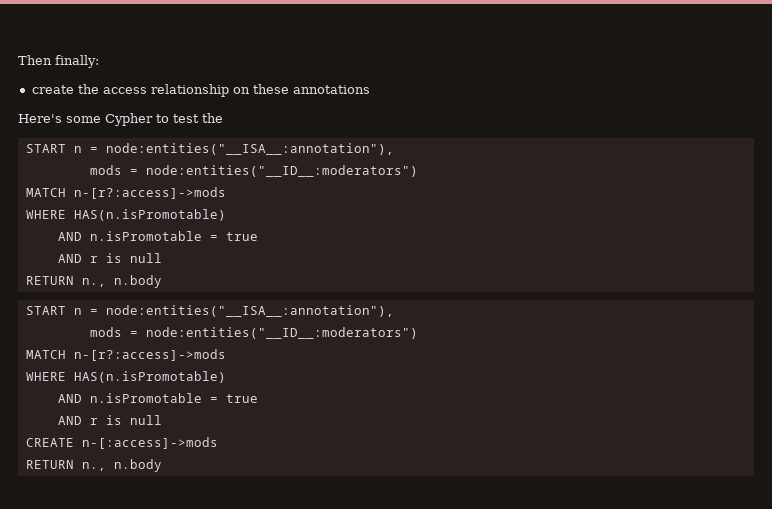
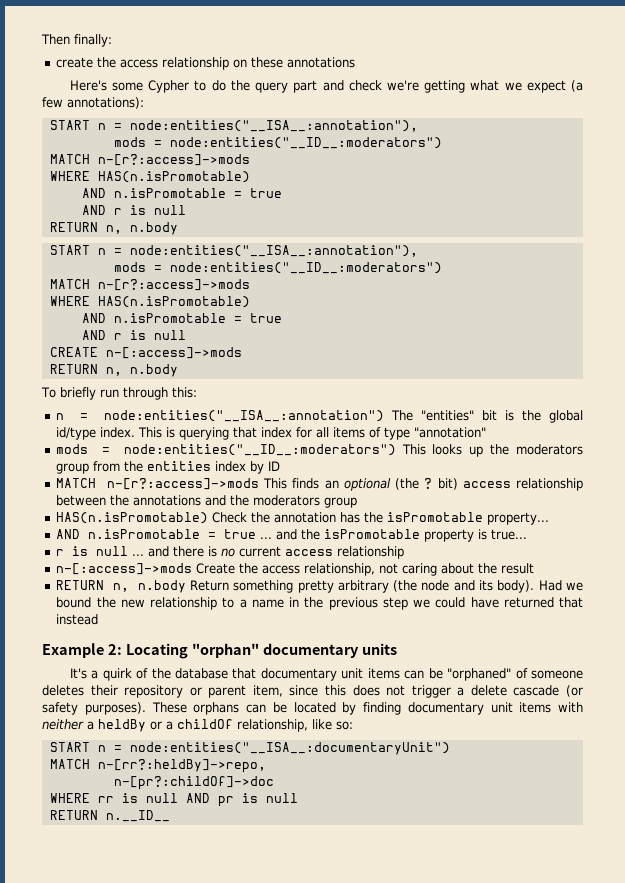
[173,113,223,123] test the -> [211,80,584,93] [42,97,144,109] do the query part and check we're getting what we expect (a few annotations):
[81,278,106,287] n., -> [105,225,122,234] n,
[81,459,162,472] n., n.body -> [105,364,178,377] [41,387,197,400] [56,410,584,423] [56,427,487,440] [56,444,583,457] [56,461,281,474] [56,478,583,491] [56,495,358,508] [56,512,550,525] [56,529,528,542] [56,546,405,559] [56,563,535,576] [56,580,584,593] [56,597,583,610] [56,614,99,625] [42,643,397,659] [69,668,583,681] [42,685,583,698] [42,702,583,715] [42,719,353,732] [49,742,450,755] [49,759,266,773] [113,776,274,790] [49,793,298,807] [49,810,170,822] n, n.body // To briefly run through this: // n = node:entities("__ISA__:annotation") The "entities" bit is the global id/type index. This is querying that index for all items of type "annotation" // mods = node:entities("__ID__:moderators") This looks up the moderators group from the entities index by ID // MATCH n-[r?:access]->mods This finds an optional (the ? bit) access relationship between the annotations and the moderators group // HAS(n.isPromotable) Check the annotation has the isPromotable property... // AND n.isPromotable = true ... and the isPromotable property is true... // r is null ... and there is no current access relationship // n-[:access]->mods Create the access relationship, not caring about the result // RETURN n, n.body Return something pretty arbitrary (the node and its body). Had we bound the new relationship to a name in the previous step we could have returned that instead // Example 2: Locating "orphan" documentary units // It's a quirk of the database that documentary unit items can be "orphaned" of someone deletes their repository or parent item, since this does not trigger a delete cascade (or safety purposes). These orphans can be located by finding documentary unit items with neither a heldBy or a childOf relationship, like so: // START n = node:entities("__ISA__:documentaryUnit") // MATCH n-[rr?:heldBy]->repo, // n-[pr?:childOf]->doc // WHERE rr is null AND pr is null // RETURN n.__ID__

